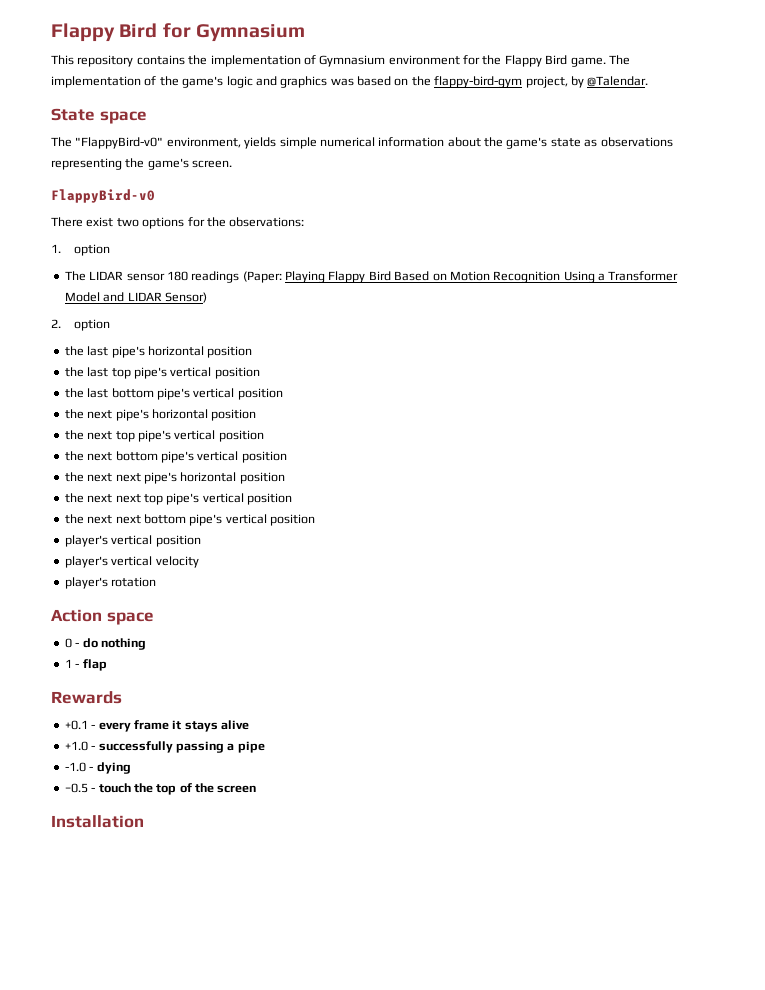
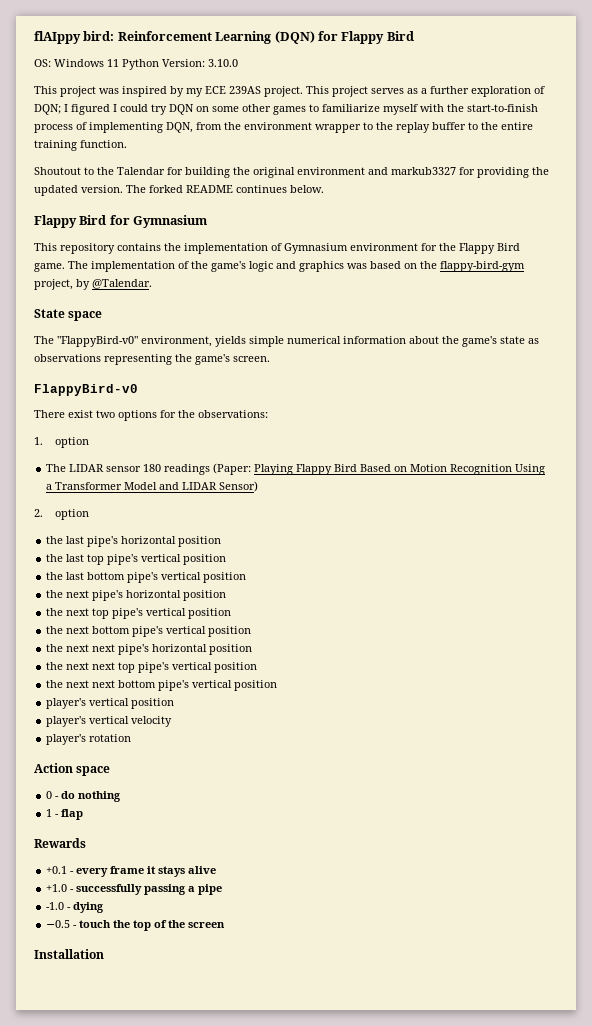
(51, 32) none -> [34,31,414,44] [34,59,238,70] [34,86,545,97] [34,104,538,115] [34,122,533,133] [34,140,127,151] [34,167,549,178] [34,185,324,196] flAIppy bird: Reinforcement Learning (DQN) for Flappy Bird // OS: Windows 11 Python Version: 3.10.0 // This project was inspired by my ECE 239AS project. This project serves as a further exploration of DQN; I figured I could try DQN on some other games to familiarize myself with the start-to-finish process of implementing DQN, from the environment wrapper to the replay buffer to the entire training function. // Shoutout to the Talendar for building the original environment and markub3327 for providing the updated version. The forked README continues below. //

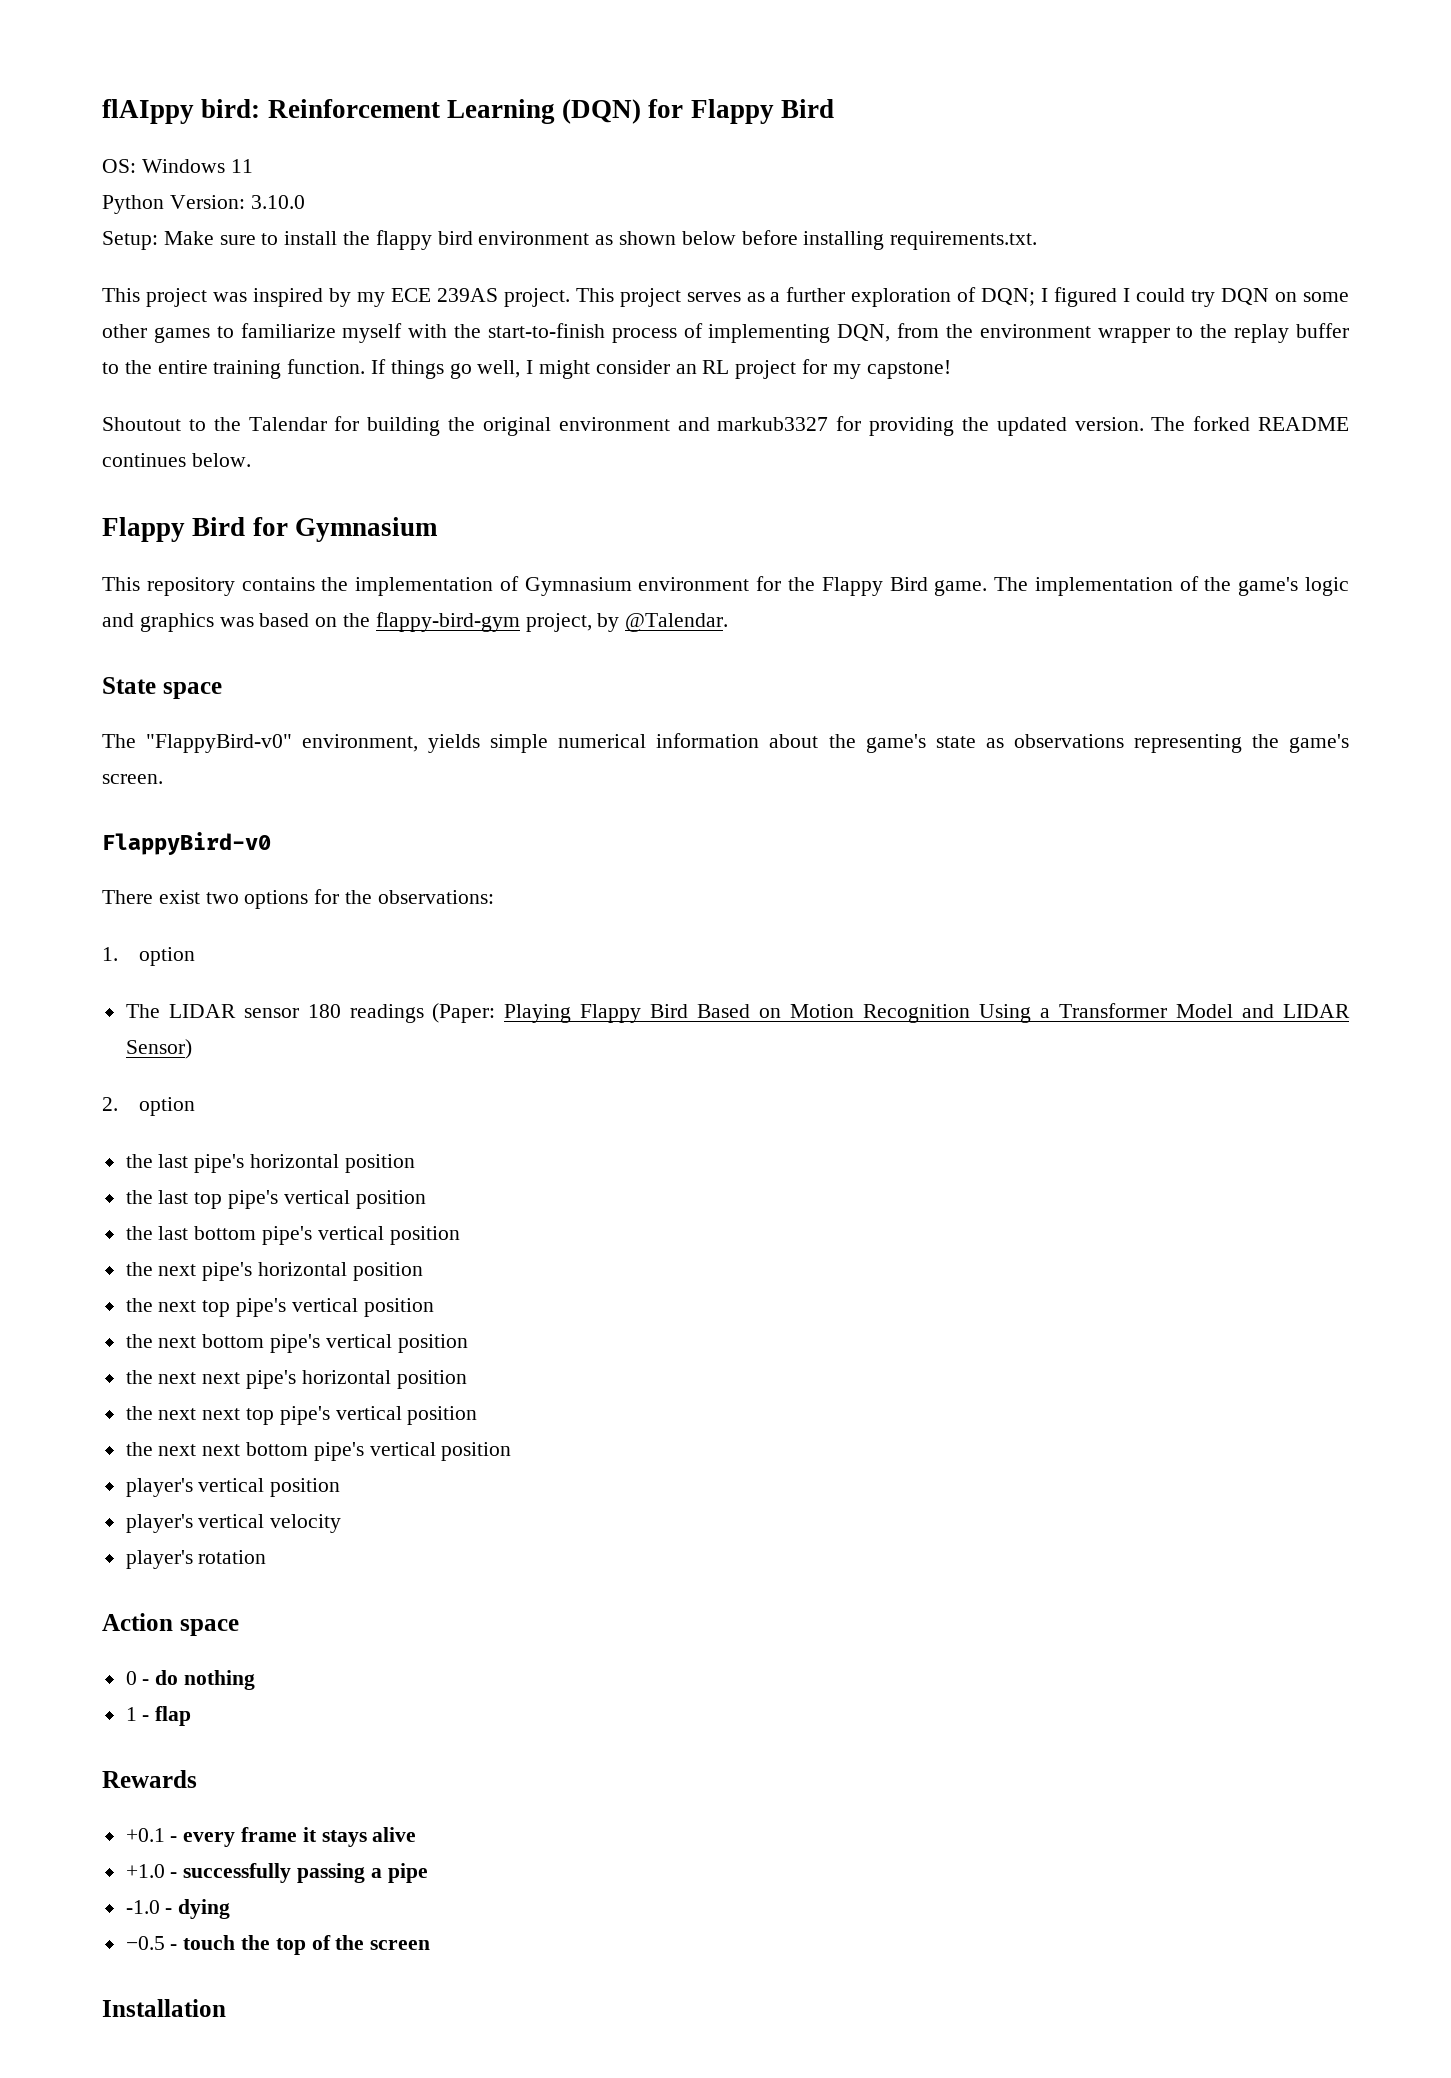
(119, 63) none -> (253, 166) //
(238, 63) none -> [102,230,1038,250] // Setup: Make sure to install the flappy bird environment as shown below before installing requirements.txt.
(127, 144) none -> [371,359,951,379] If things go well, I might consider an RL project for my capstone!

